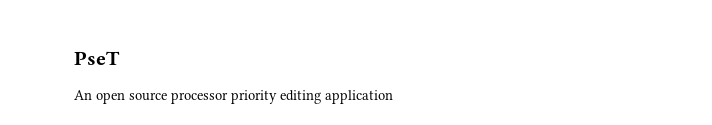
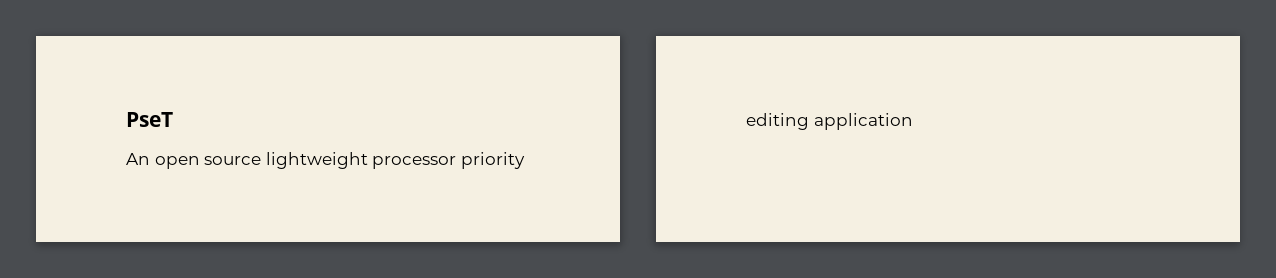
(167, 96) none -> [265,152,368,169] lightweight

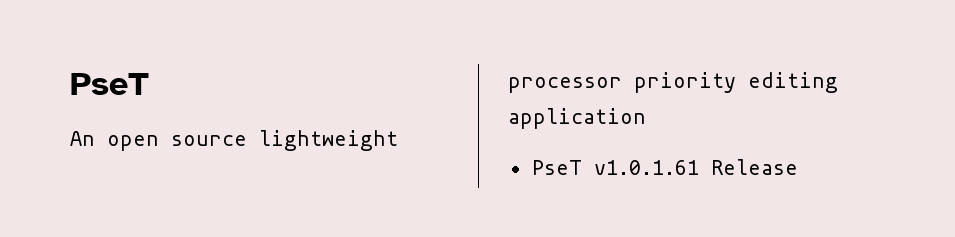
(913, 121) none -> [531,159,798,175] // PseT v1.0.1.61 Release

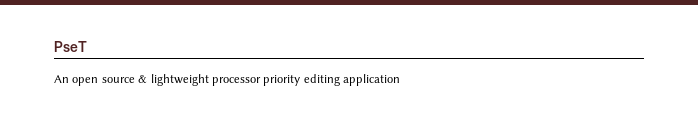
(247, 140) none -> [138,75,148,83] &
[531,159,798,175] // PseT v1.0.1.61 Release -> (400, 80) none

